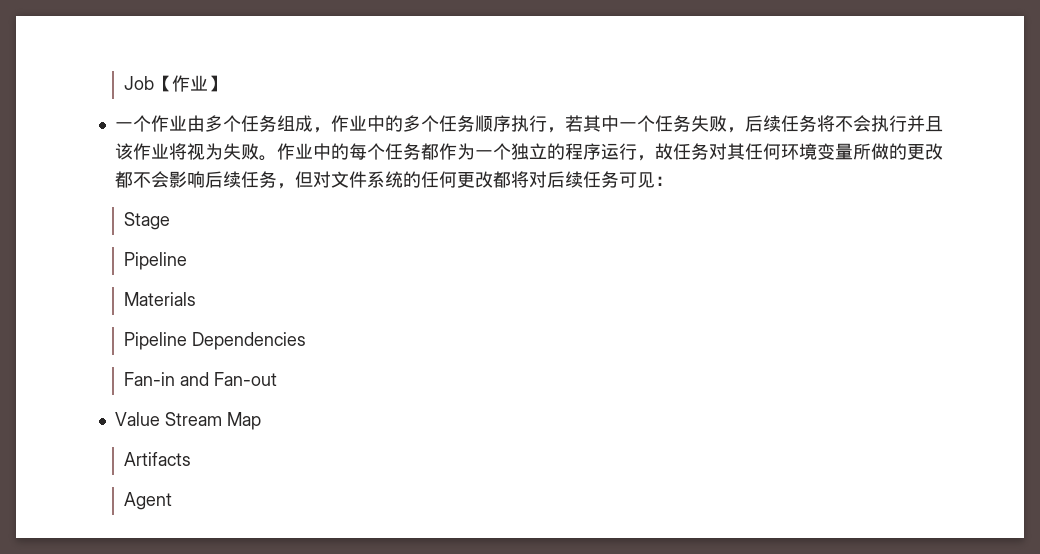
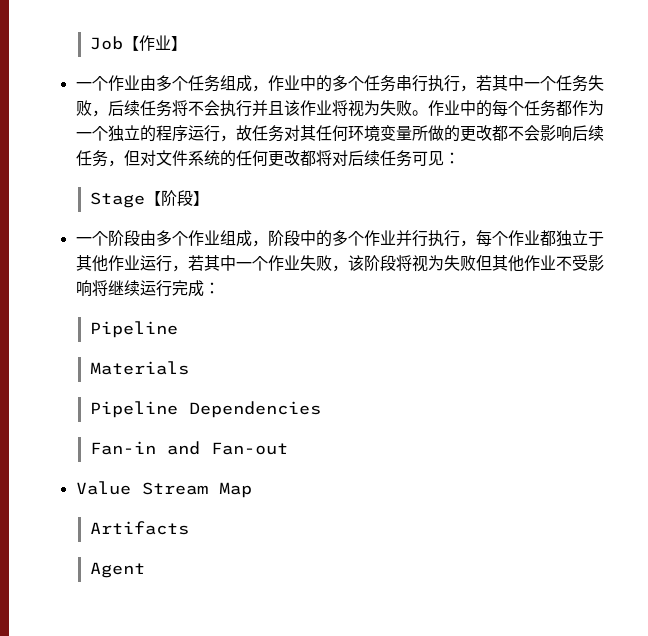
[474,115,511,132] 顺序 -> [395,75,428,92] 串行
(171, 221) none -> [144,190,209,206] [75,230,604,247] [75,255,604,272] [75,280,220,297] 【阶段】 // 一个阶段由多个作业组成，阶段中的多个作业并行执行，每个作业都独立于其他作业运行，若其中一个作业失败，该阶段将视为失败但其他作业不受影响将继续运行完成：

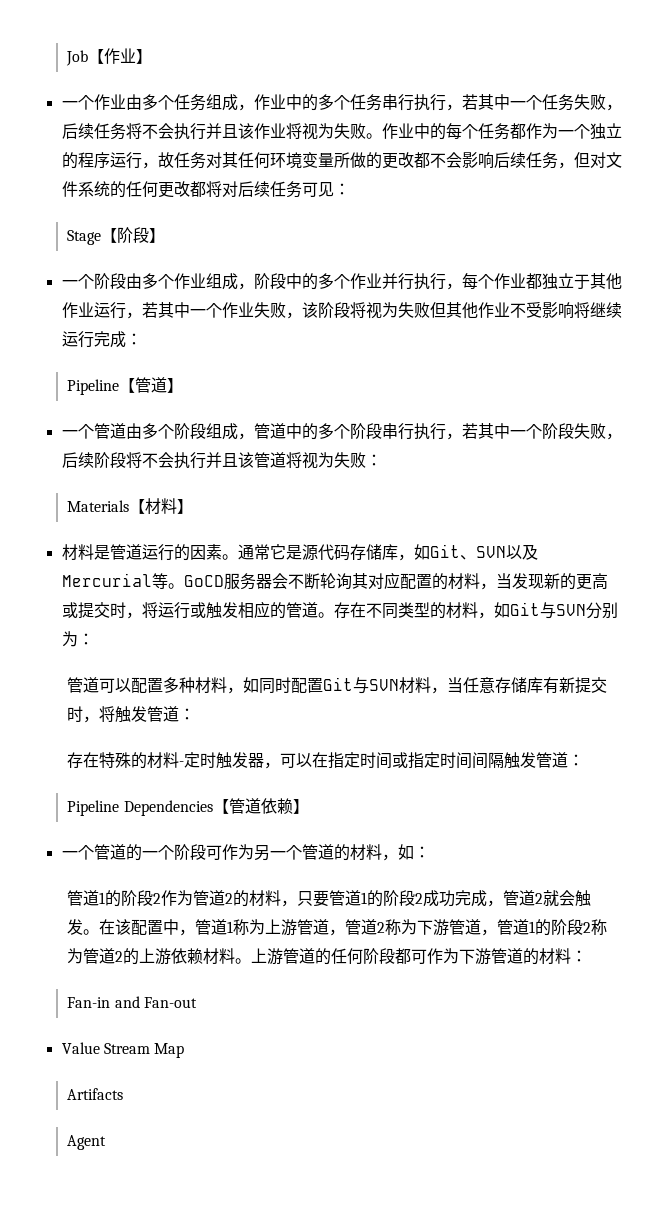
[89,361,189,375] [89,401,321,418] // Materials // Pipeline Dependencies -> [119,377,184,393] [61,423,622,440] [61,452,382,469] [67,498,194,514] [61,544,538,561] [61,572,608,590] [61,601,618,619] [61,631,94,647] [67,677,608,694] [67,706,196,723] [67,752,585,769] [67,798,309,816] [61,844,430,861] [67,890,592,907] [67,919,608,936] [67,948,588,965] 【管道】 // 一个管道由多个阶段组成，管道中的多个阶段串行执行，若其中一个阶段失败，后续阶段将不会执行并且该管道将视为失败： // Materials【材料】 // 材料是管道运行的因素。通常它是源代码存储库，如Git、SVN以及Mercurial等。GoCD服务器会不断轮询其对应配置的材料，当发现新的更高或提交时，将运行或触发相应的管道。存在不同类型的材料，如Git与SVN分别为： // 管道可以配置多种材料，如同时配置Git与SVN材料，当任意存储库有新提交时，将触发管道： // 存在特殊的材料-定时触发器，可以在指定时间或指定时间间隔触发管道： // Pipeline Dependencies【管道依赖】 // 一个管道的一个阶段可作为另一个管道的材料，如： // 管道1的阶段2作为管道2的材料，只要管道1的阶段2成功完成，管道2就会触发。在该配置中，管道1称为上游管道，管道2称为下游管道，管道1的阶段2称为管道2的上游依赖材料。上游管道的任何阶段都可作为下游管道的材料：

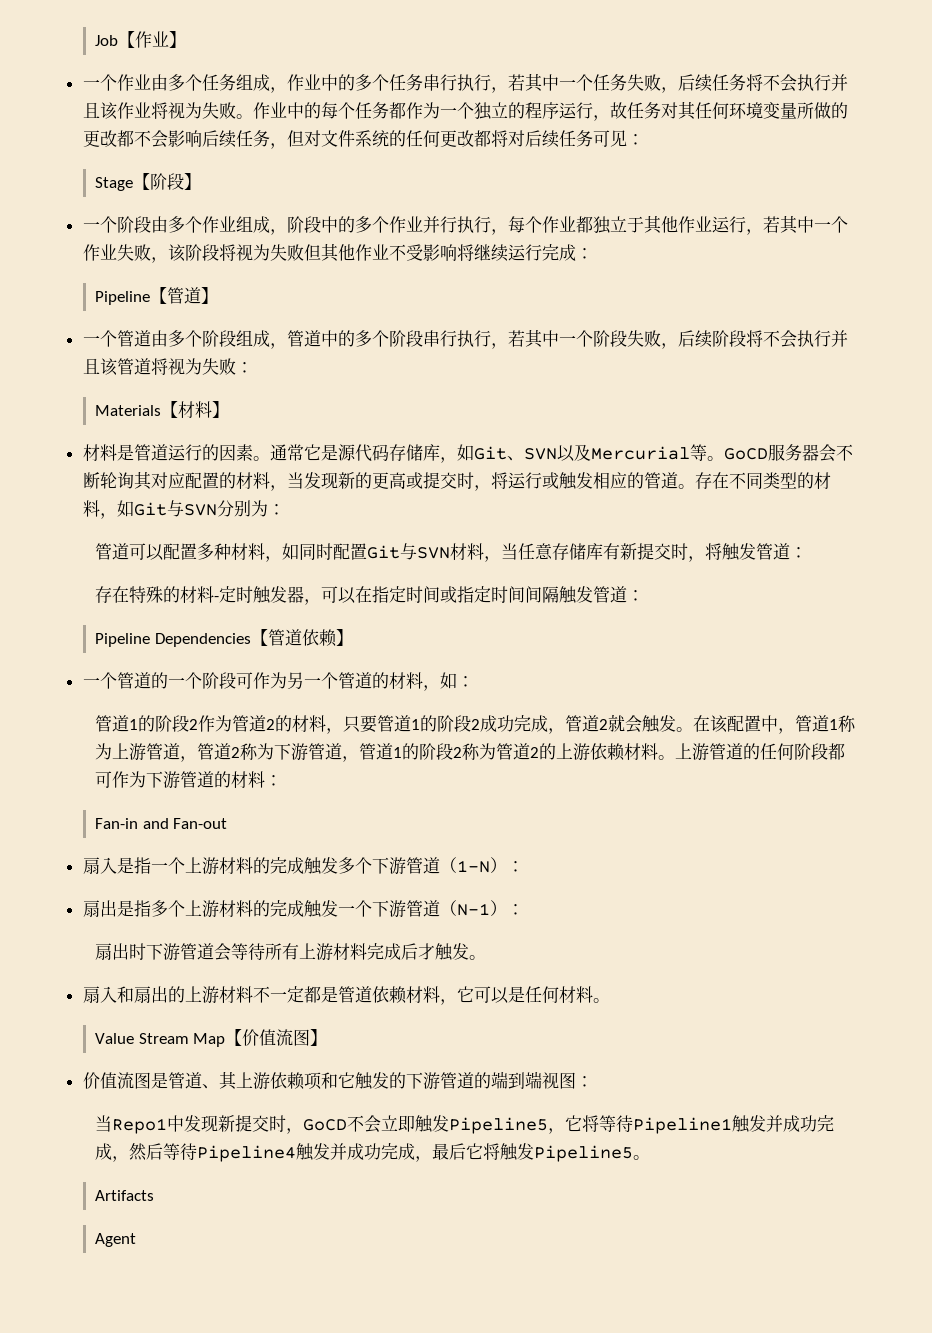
[61,1042,185,1058] Value Stream Map -> [82,857,524,875] [82,900,524,918] [95,943,487,961] [82,986,610,1005] [95,1029,328,1047] [82,1071,593,1090] [95,1115,835,1134] [95,1143,651,1162] 扇入是指一个上游材料的完成触发多个下游管道（1-N）： // 扇出是指多个上游材料的完成触发一个下游管道（N-1）： // 扇出时下游管道会等待所有上游材料完成后才触发。 // 扇入和扇出的上游材料不一定都是管道依赖材料，它可以是任何材料。 // Value Stream Map【价值流图】 // 价值流图是管道、其上游依赖项和它触发的下游管道的端到端视图： // 当Repo1中发现新提交时，GoCD不会立即触发Pipeline5，它将等待Pipeline1触发并成功完成，然后等待Pipeline4触发并成功完成，最后它将触发Pipeline5。

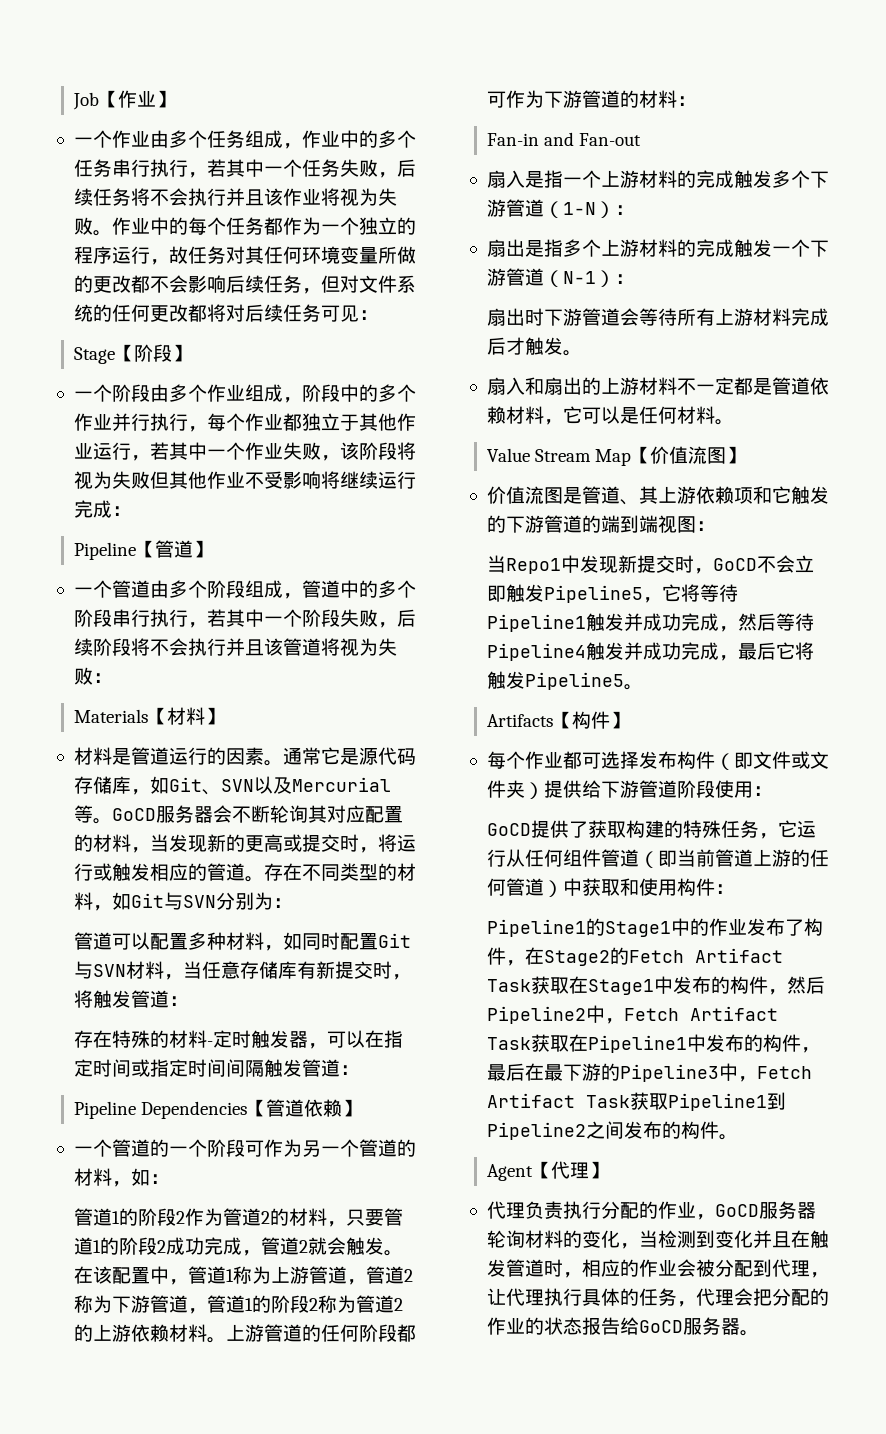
[95,1233,137,1247] // Agent -> [553,711,630,729] [486,751,829,770] [486,780,772,799] [487,820,817,839] [487,849,830,868] [487,878,735,897] [487,918,824,937] [487,947,784,966] [487,976,826,995] [487,1005,779,1024] [487,1034,821,1053] [487,1063,813,1082] [487,1092,787,1111] [487,1121,739,1140] [487,1161,609,1181] [486,1201,816,1220] [486,1230,829,1249] [486,1259,829,1278] [486,1288,829,1307] [486,1317,759,1336] 【构件】 // 每个作业都可选择发布构件（即文件或文件夹）提供给下游管道阶段使用： // GoCD提供了获取构建的特殊任务，它运行从任何组件管道（即当前管道上游的任何管道）中获取和使用构件： // Pipeline1的Stage1中的作业发布了构件，在Stage2的Fetch Artifact Task获取在Stage1中发布的构件，然后Pipeline2中，Fetch Artifact Task获取在Pipeline1中发布的构件，最后在最下游的Pipeline3中，Fetch Artifact Task获取Pipeline1到Pipeline2之间发布的构件。 // Agent【代理】 // 代理负责执行分配的作业，GoCD服务器轮询材料的变化，当检测到变化并且在触发管道时，相应的作业会被分配到代理，让代理执行具体的任务，代理会把分配的作业的状态报告给GoCD服务器。

